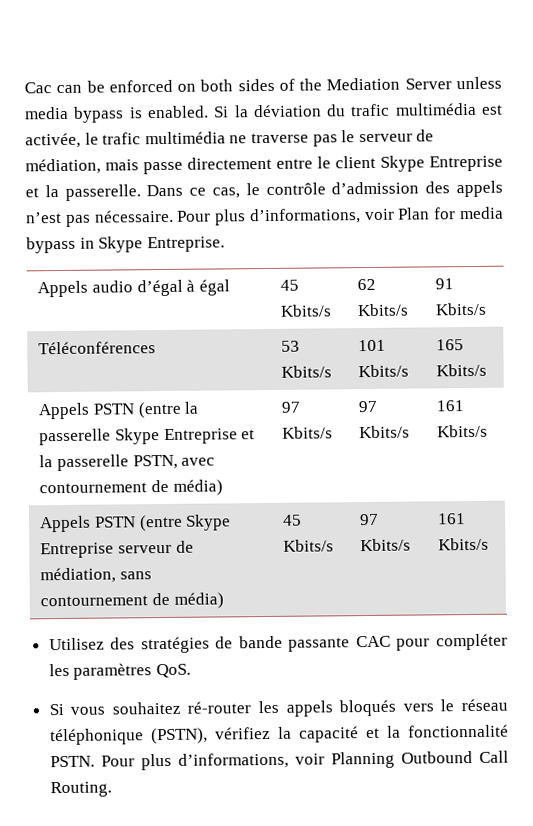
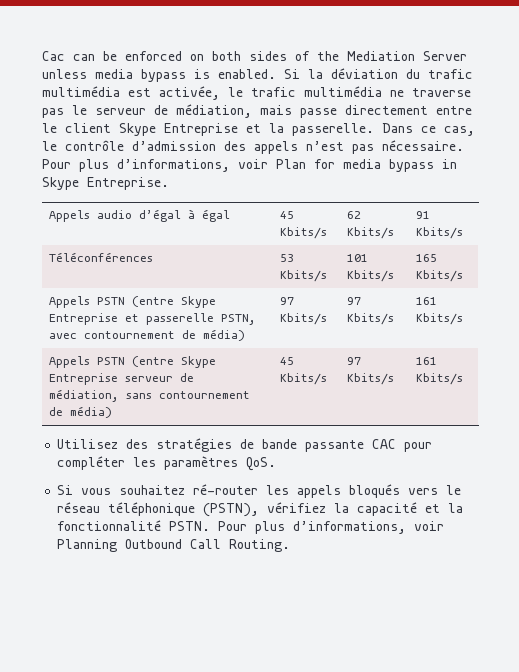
[184,401,200,414] [39,428,256,446] [39,455,54,468] la passerelle Skype Entreprise et la -> [181,296,217,308] [49,313,140,325] Skype Entreprise et

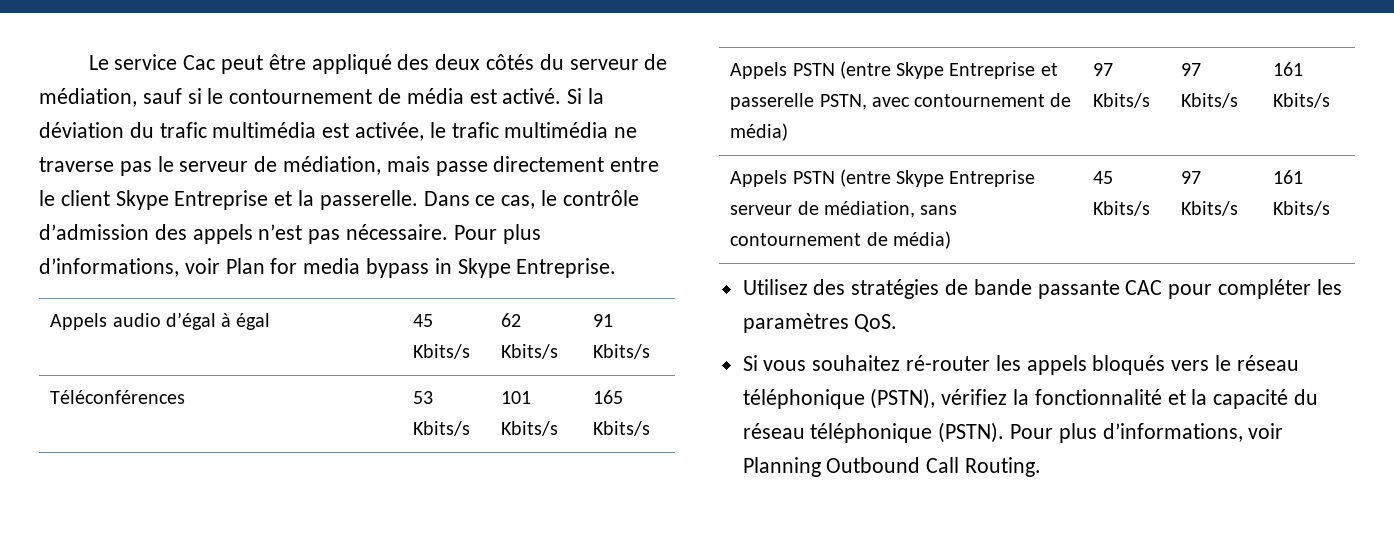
[42,51,467,61] [42,69,276,82] Cac can be enforced on both sides of the Mediation Server unless media bypass is enabled. -> [88,54,668,74] [39,88,562,107] Le service Cac peut être appliqué des deux côtés du serveur de médiation, sauf si le contournement de média est activé.
[357,502,464,516] [57,520,211,531] capacité et la fonctionnalité PSTN. -> [1034,389,1319,409] [742,422,1005,443] fonctionnalité et la capacité du réseau téléphonique (PSTN).

